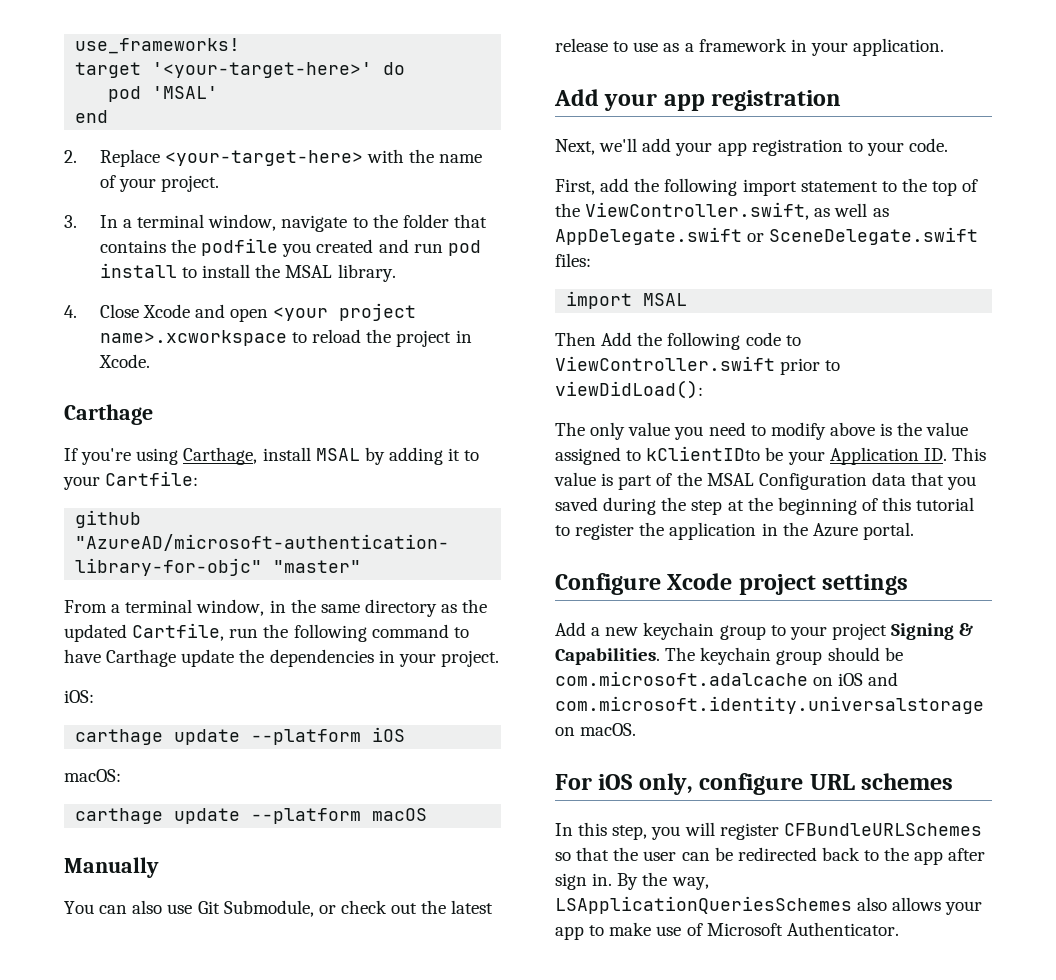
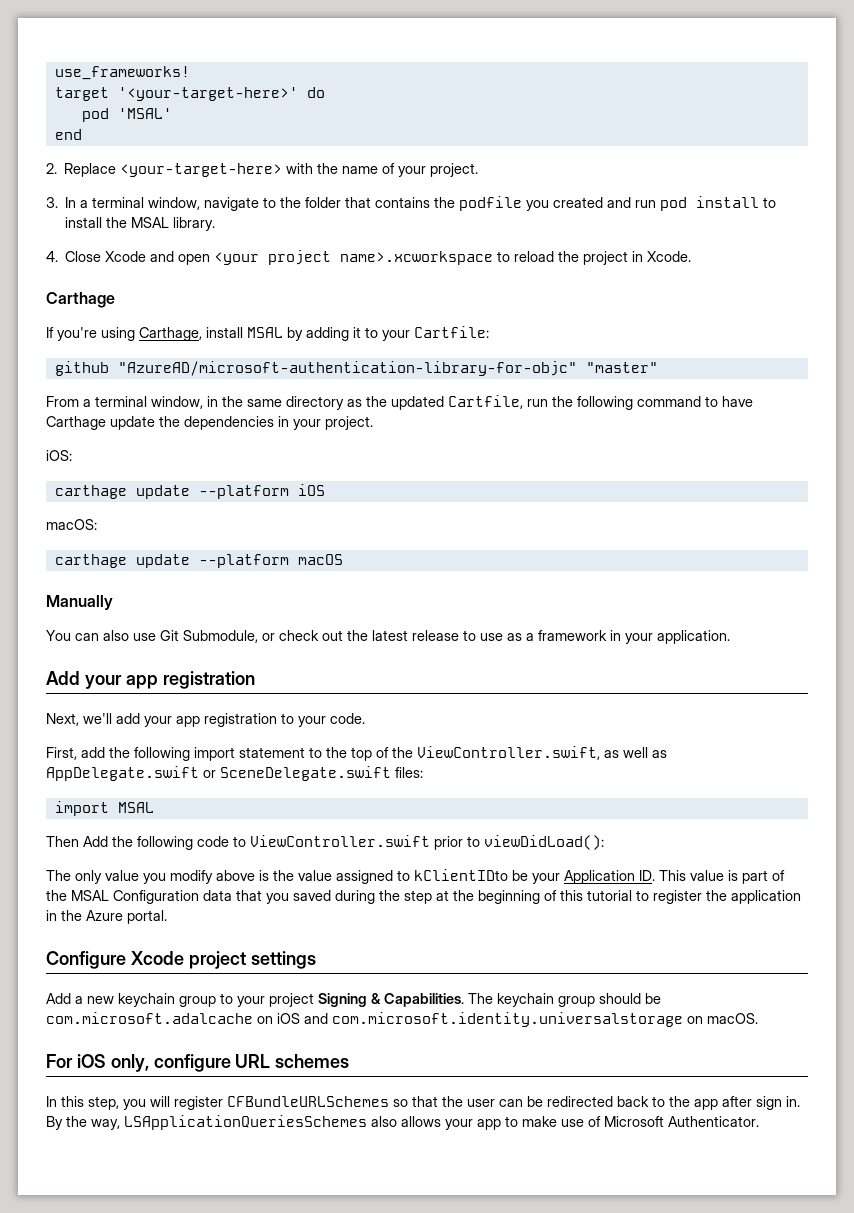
[708,422,766,436] need to -> (166, 878) none

